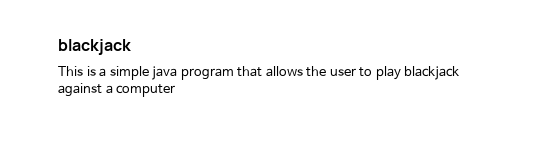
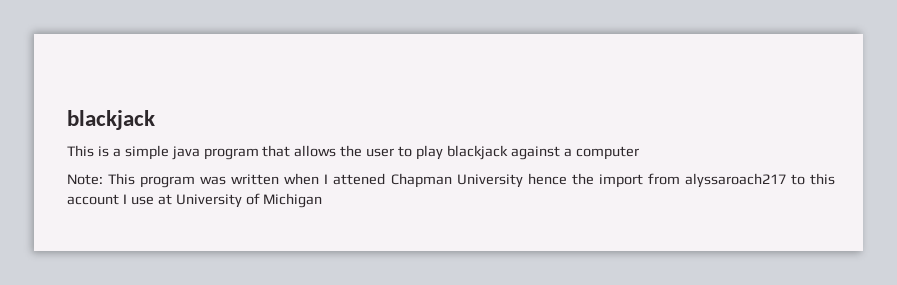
(176, 90) none -> [67,173,835,188] [67,193,323,208] // Note: This program was written when I attened Chapman University hence the import from alyssaroach217 to this account I use at University of Michigan

